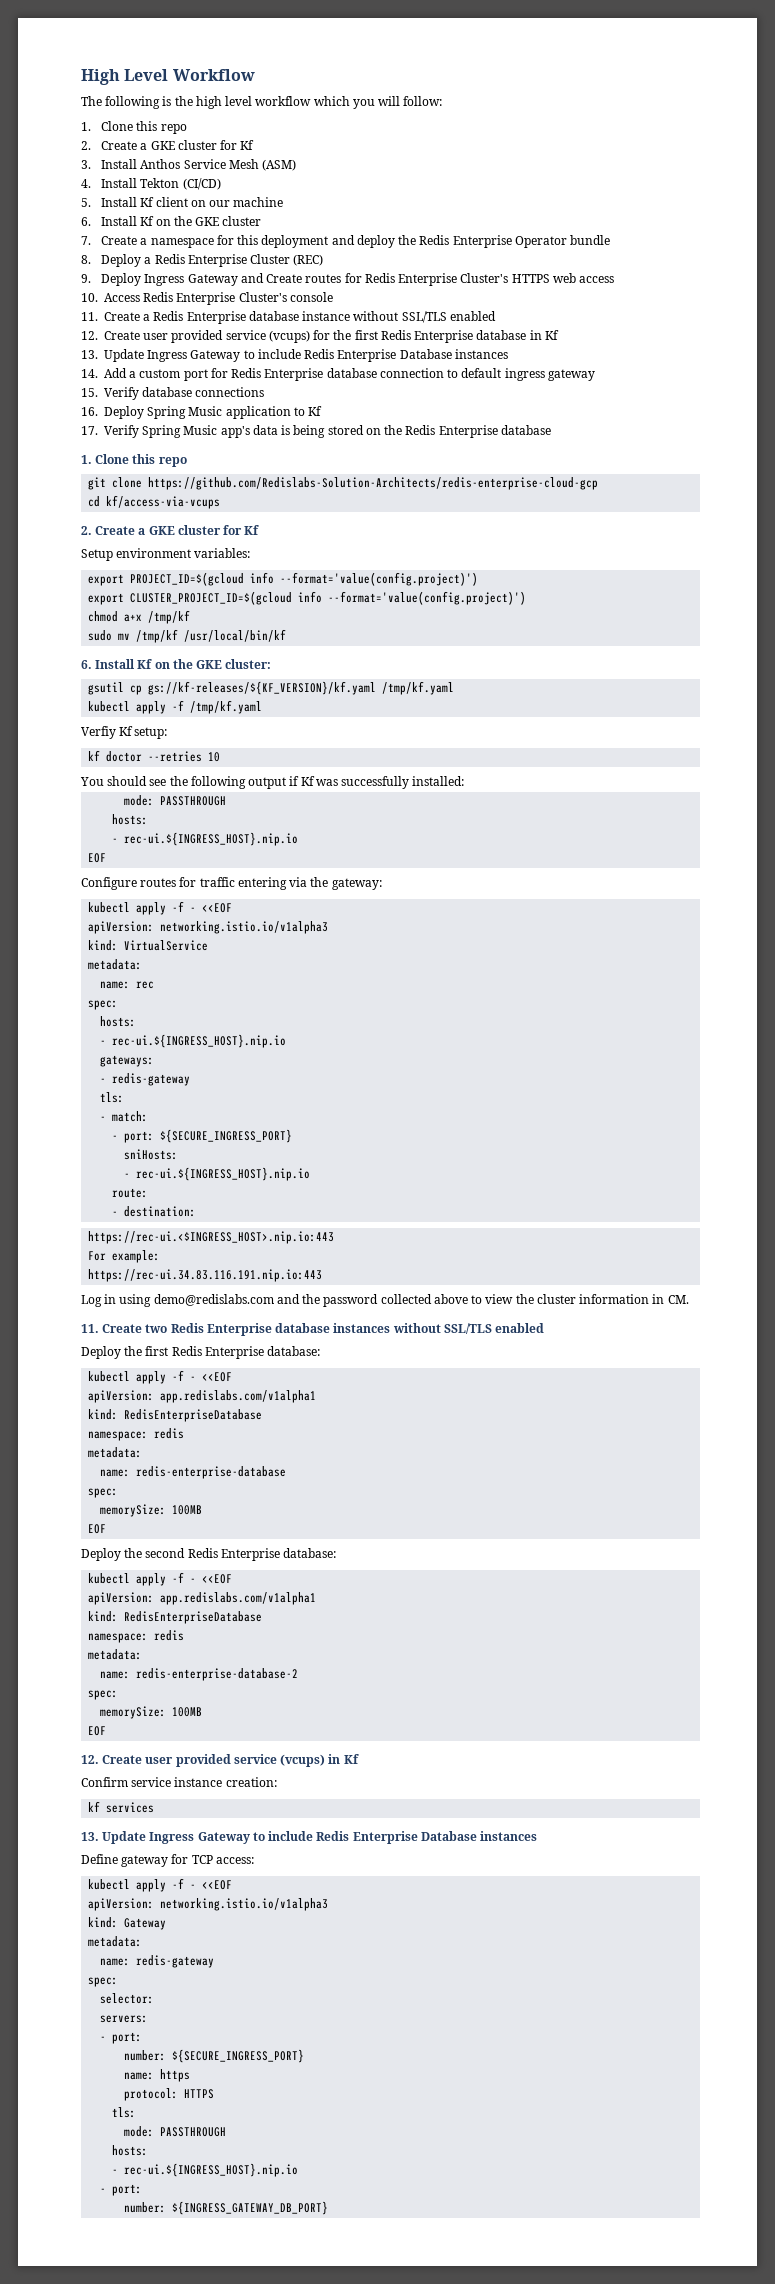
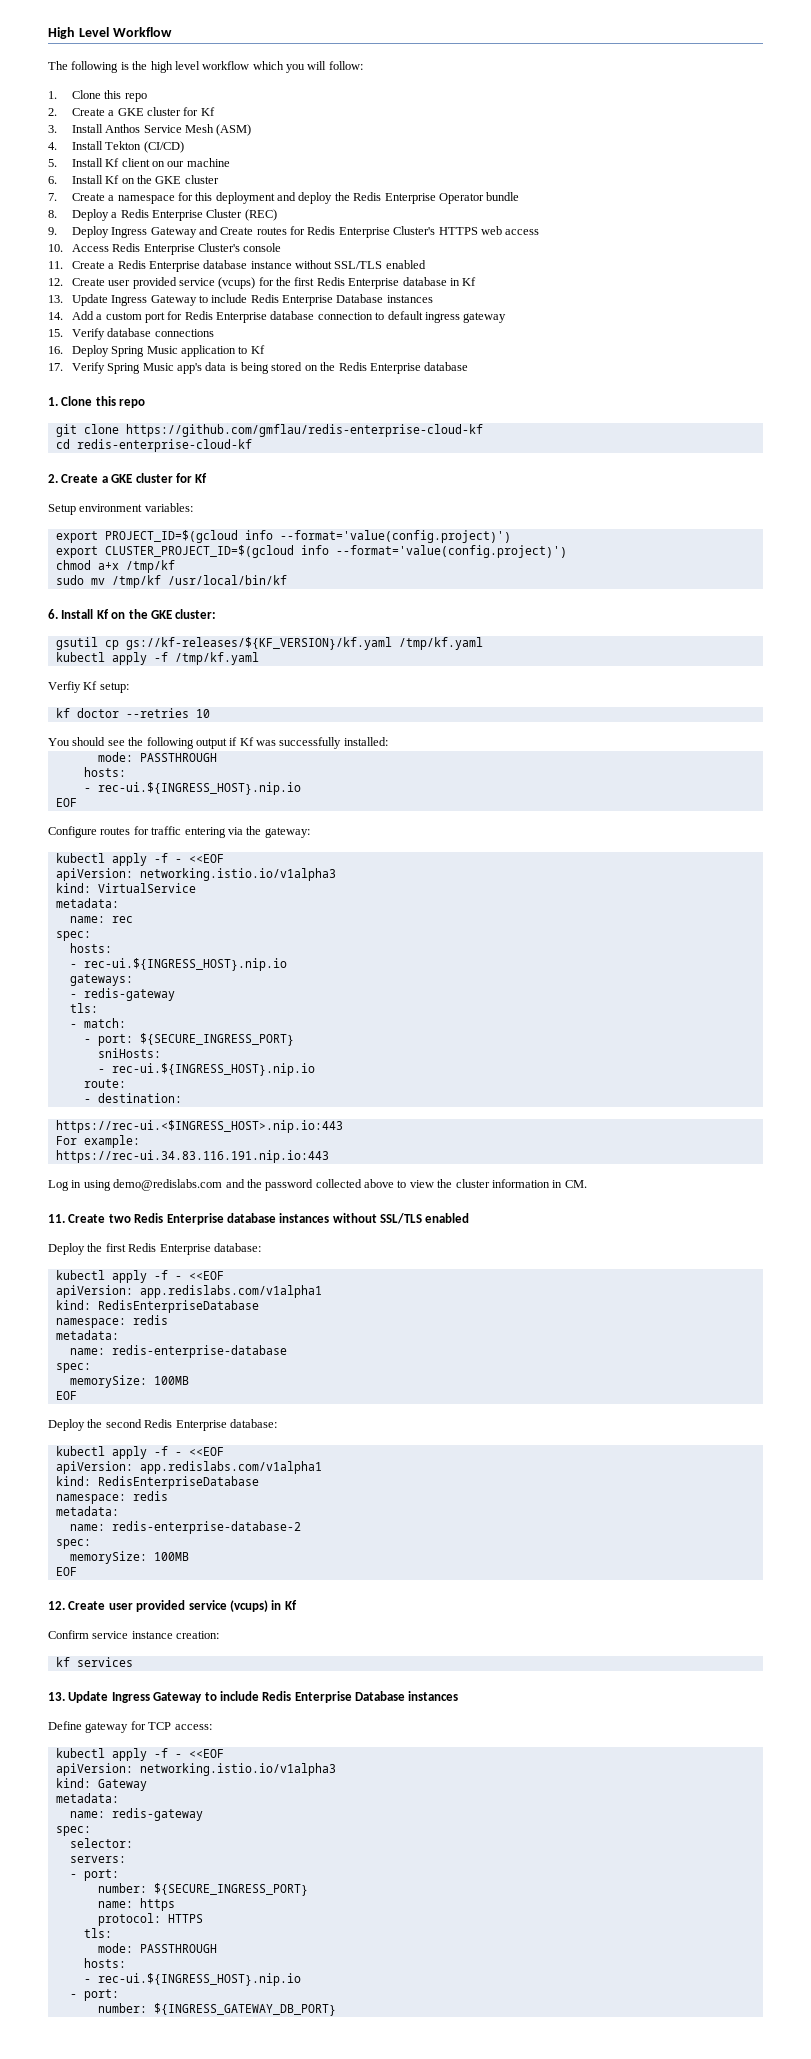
[148,477,599,490] https://github.com/Redislabs-Solution-Architects/redis-enterprise-cloud-gcp -> [125,424,483,437] https://github.com/gmflau/redis-enterprise-cloud-kf
[106,495,221,509] kf/access-via-vcups -> [76,439,252,452] redis-enterprise-cloud-kf

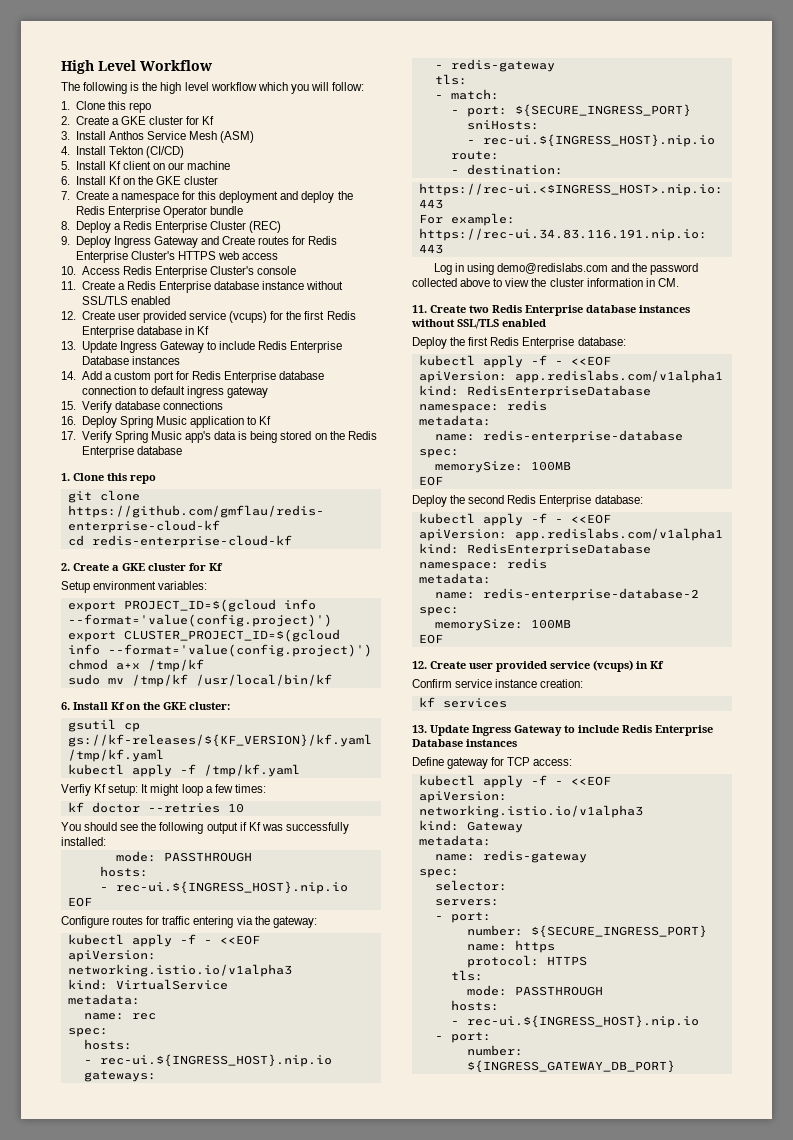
(129, 687) none -> [141,784,266,796] It might loop a few times:

